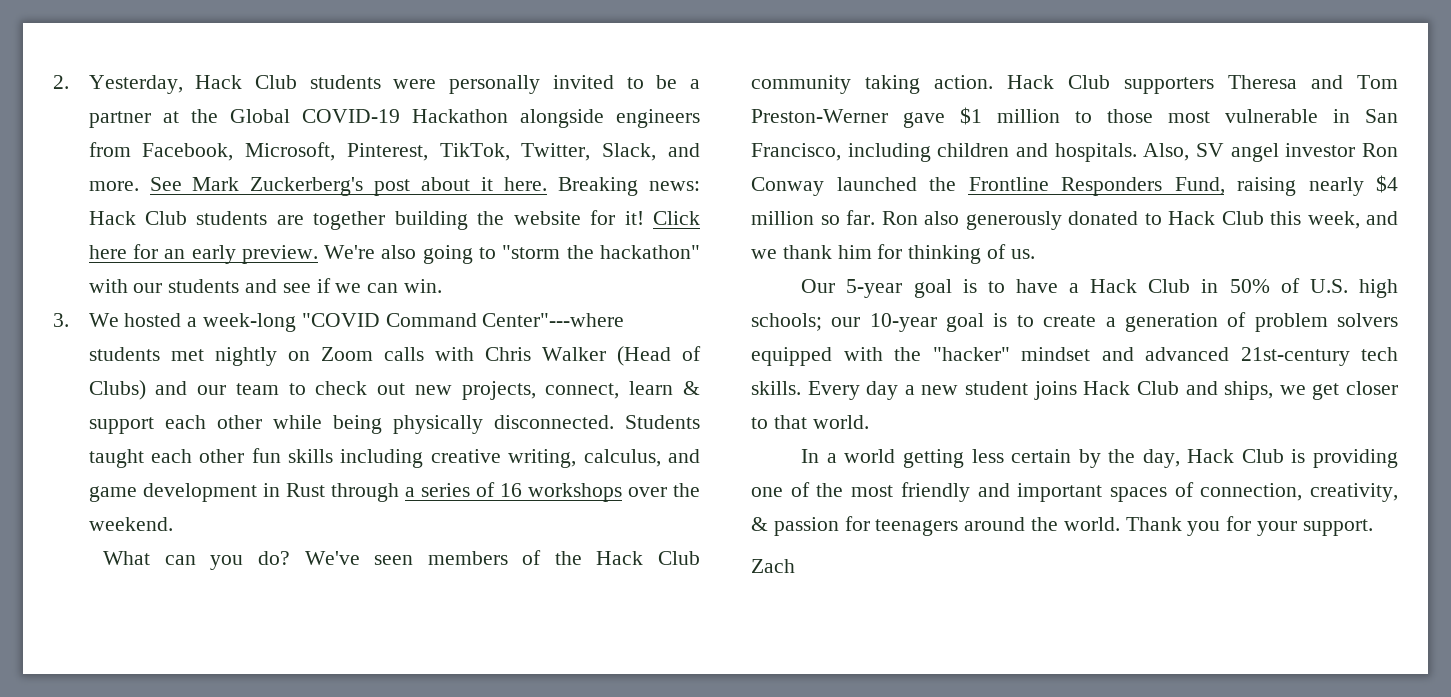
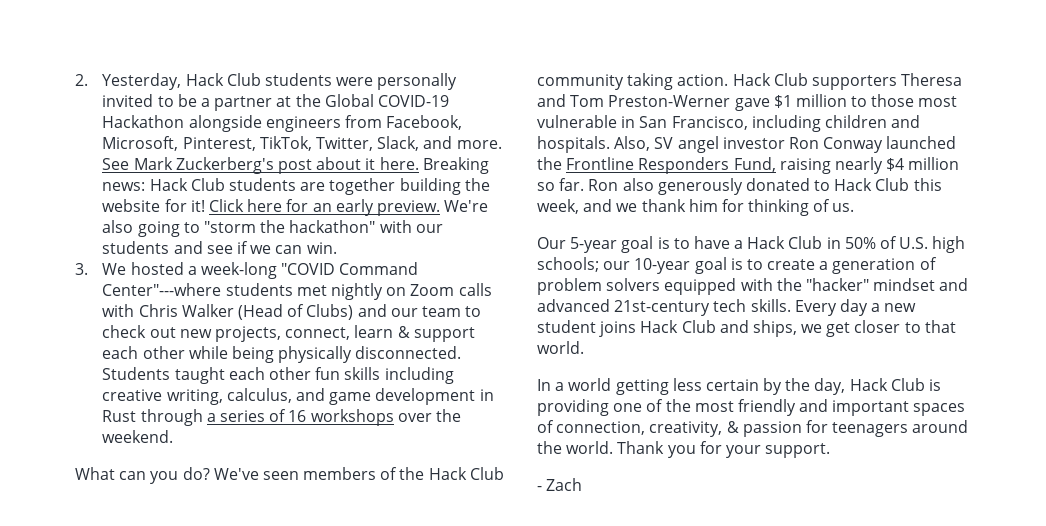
(1373, 527) none -> [537,486,542,491] -

